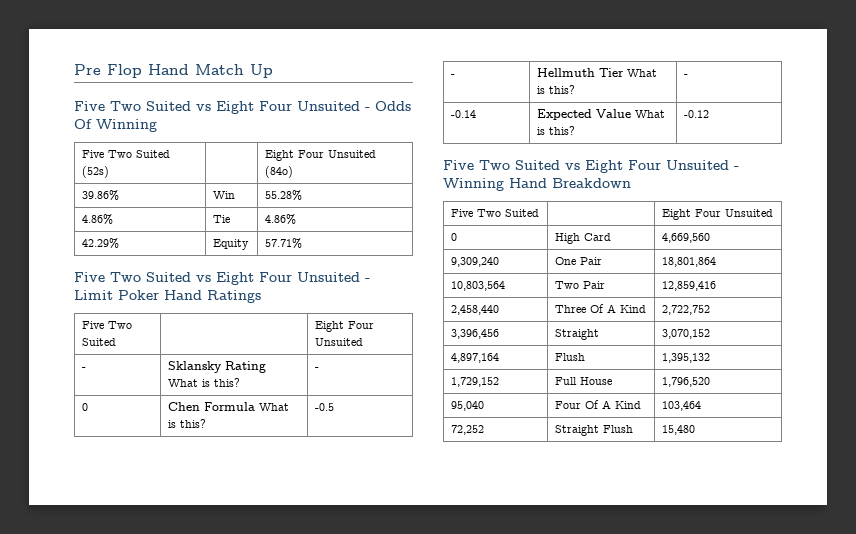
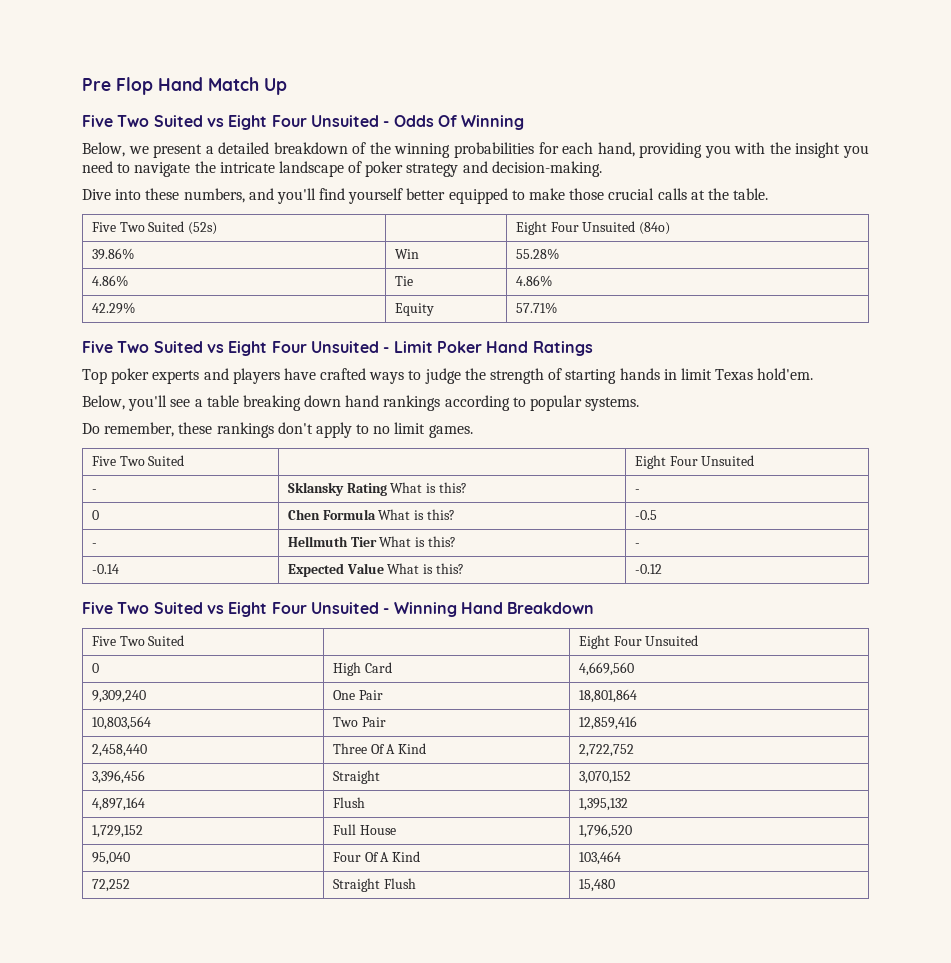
(157, 125) none -> [82,142,869,158] [82,161,602,177] [82,188,769,204] // Below, we present a detailed breakdown of the winning probabilities for each hand, providing you with the insight you need to navigate the intricate landscape of poker strategy and decision-making. // Dive into these numbers, and you'll find yourself better equipped to make those crucial calls at the table.
(261, 296) none -> [82,368,814,384] [82,395,640,411] [82,422,473,438] // Top poker experts and players have crafted ways to judge the strength of starting hands in limit Texas hold'em. // Below, you'll see a table breaking down hand rankings according to popular systems. // Do remember, these rankings don't apply to no limit games.

